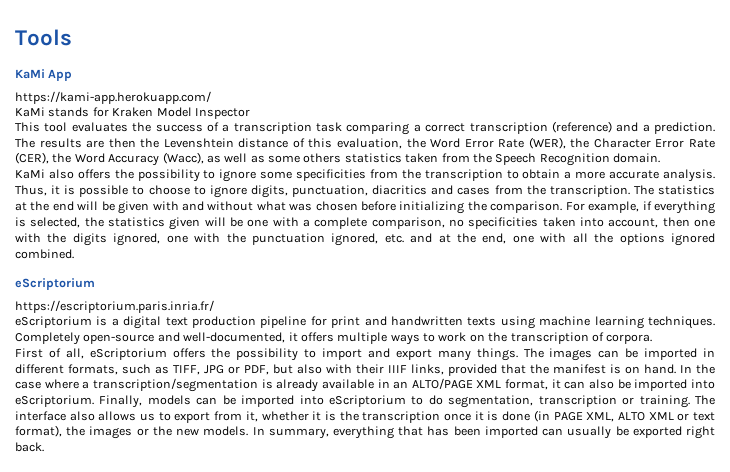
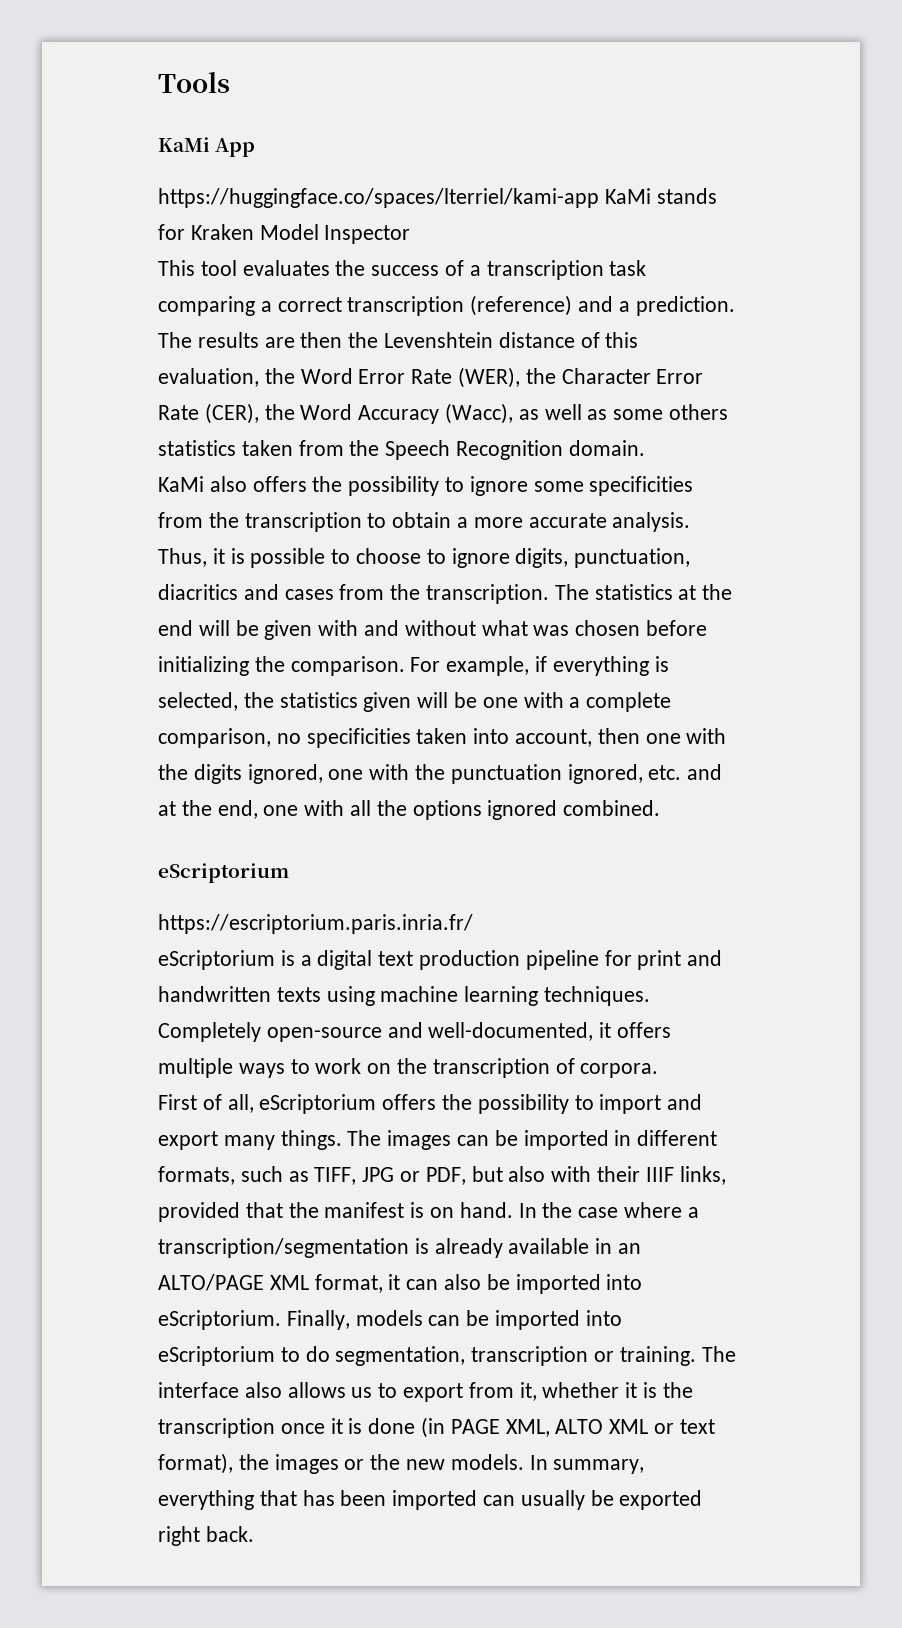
[15,91,211,104] https://kami-app.herokuapp.com/ // -> [158,188,599,208] https://huggingface.co/spaces/lterriel/kami-app

